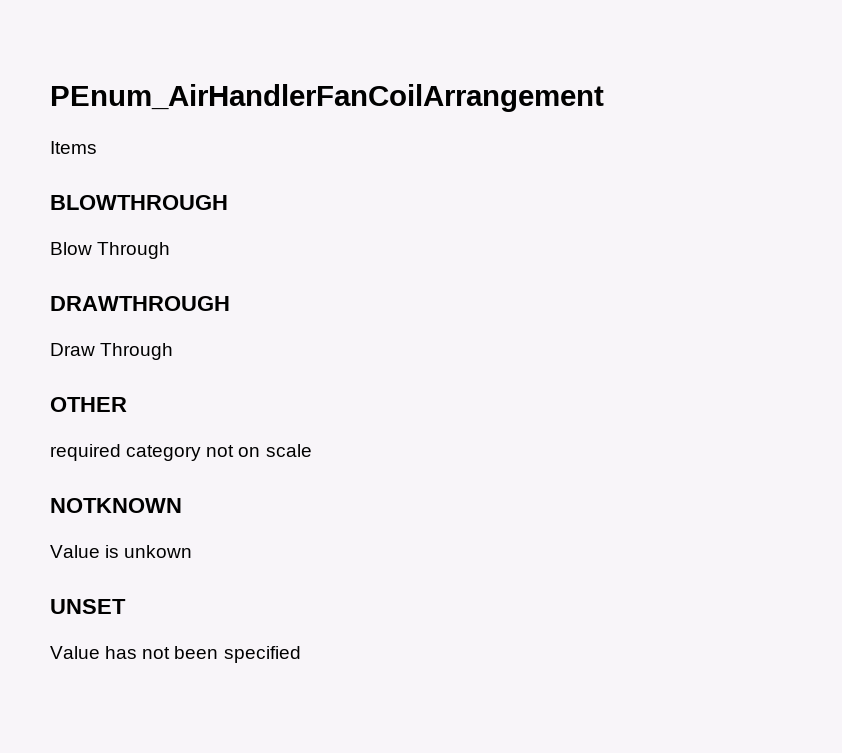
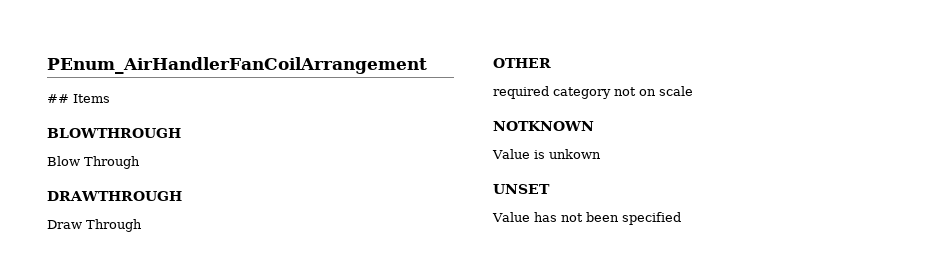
(604, 98) none -> [47,94,69,103] ##

